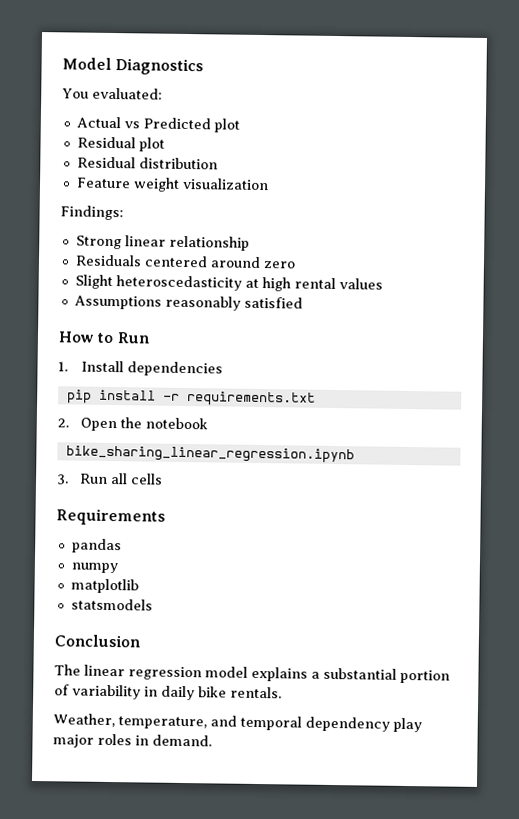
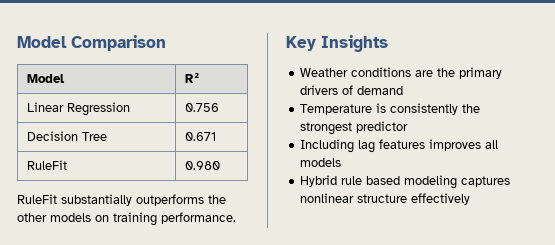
[62,57,205,76] [62,87,163,100] [75,116,240,133] [76,136,165,152] [76,156,218,170] [75,177,269,192] [60,205,124,221] [75,235,250,251] [74,254,295,269] [74,274,383,292] [73,295,303,311] [58,331,151,344] [58,360,223,377] [66,389,316,407] [57,417,208,432] [65,445,355,464] [56,472,163,485] [56,508,166,526] [71,538,122,554] [70,562,118,574] [70,578,139,594] [70,598,153,611] [54,634,141,648] [54,664,450,684] [54,684,282,701] [53,713,422,733] [53,733,212,748] Model Diagnostics // You evaluated: // Actual vs Predicted plot // Residual plot // Residual distribution // Feature weight visualization // Findings: // Strong linear relationship // Residuals centered around zero // Slight heteroscedasticity at high rental values // Assumptions reasonably satisfied // How to Run // 1. Install dependencies // pip install -r requirements.txt // 2. Open the notebook // bike_sharing_linear_regression.ipynb // 3. Run all cells // Requirements // pandas // numpy // matplotlib // statsmodels // Conclusion // The linear regression model explains a substantial portion of variability in daily bike rentals. // Weather, temperature, and temporal dependency play major roles in demand. -> [17,35,166,51] [27,74,66,83] [185,73,200,83] [27,102,131,116] [185,103,220,112] [27,131,108,141] [185,132,217,141] [27,160,68,170] [185,161,221,170] [17,194,226,206] [17,212,236,226] [286,35,388,52] [300,67,503,79] [300,85,404,95] [300,103,481,115] [300,121,409,135] [300,139,499,153] [300,158,342,167] [300,175,511,189] [300,193,471,205] Model Comparison // Model | R² // Linear Regression | 0.756 // Decision Tree | 0.671 // RuleFit | 0.980 // RuleFit substantially outperforms the other models on training performance. // Key Insights // Weather conditions are the primary drivers of demand // Temperature is consistently the strongest predictor // Including lag features improves all models // Hybrid rule based modeling captures nonlinear structure effectively

